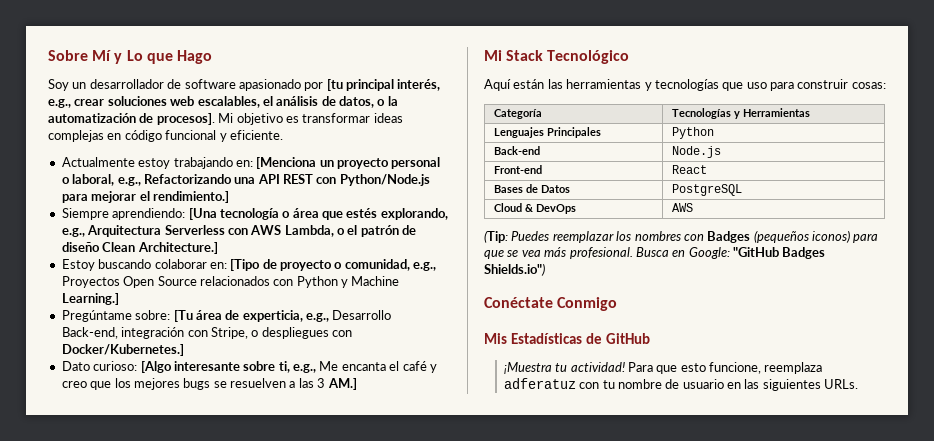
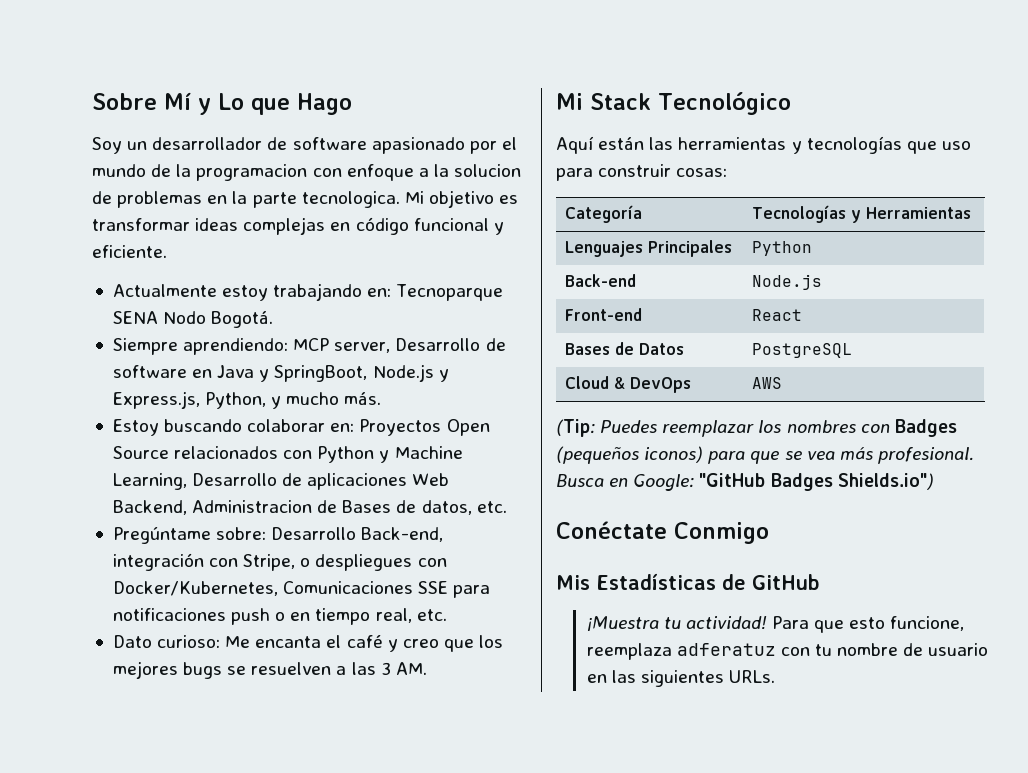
[326,79,441,91] [48,96,398,108] [48,113,215,125] [tu principal interés, e.g., crear soluciones web escalables, el análisis de datos, o la automatización de procesos]. -> [501,137,517,150] [92,164,522,181] [92,191,400,208] el mundo de la programacion con enfoque a la solucion de problemas en la parte tecnologica.
[256,157,441,169] [61,174,430,186] [61,191,229,203] [61,208,448,220] [61,225,417,237] [61,242,218,254] [61,259,437,271] [Menciona un proyecto personal o laboral, e.g., Refactorizando una API REST con Python/Node.js para mejorar el rendimiento.] // Siempre aprendiendo: [Una tecnología o área que estés explorando, e.g., Arquitectura Serverless con AWS Lambda, o el patrón de diseño Clean Architecture.] // Estoy buscando colaborar en: [Tipo de proyecto o comunidad, e.g., -> [396,284,504,301] [112,311,274,328] [112,338,506,355] [112,364,449,382] [112,391,382,409] [112,419,355,436] Tecnoparque SENA Nodo Bogotá. // Siempre aprendiendo: MCP server, Desarrollo de software en Java y SpringBoot, Node.js y Express.js, Python, y mucho más. // Estoy buscando colaborar en:
[61,293,119,305] [61,310,329,322] Learning.] // Pregúntame sobre: [Tu área de experticia, e.g., -> [112,473,450,490] [112,500,507,515] [112,527,267,544] Learning, Desarrollo de aplicaciones Web Backend, Administracion de Bases de datos, etc. // Pregúntame sobre:
[61,344,184,356] [61,361,316,373] Docker/Kubernetes.] // Dato curioso: [Algo interesante sobre ti, e.g., -> [112,581,491,598] [112,608,447,625] [112,635,221,648] Docker/Kubernetes, Comunicaciones SSE para notificaciones push o en tiempo real, etc. // Dato curioso:
[327,378,357,390] AM.] -> [395,662,427,675] AM.

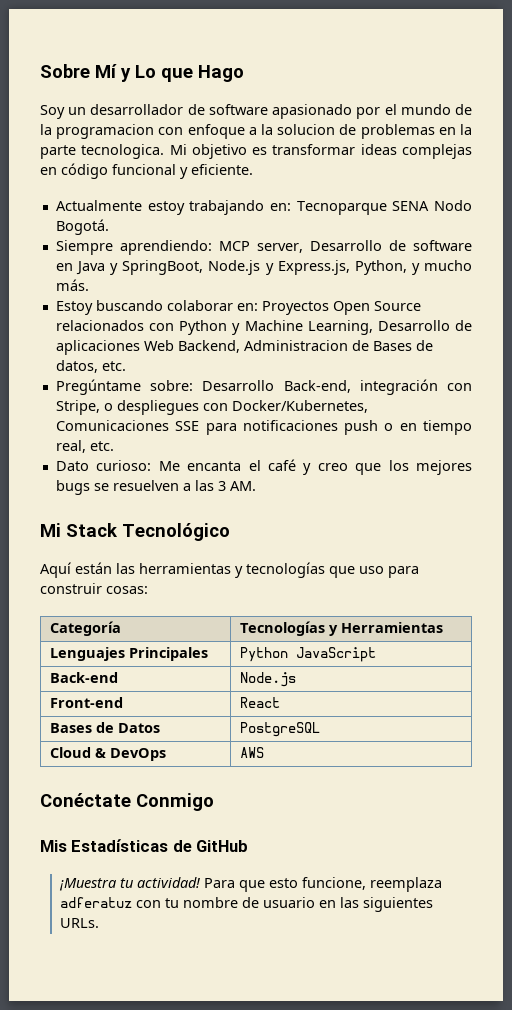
(813, 248) none -> [295,647,376,662] JavaScript
[556,419,957,437] [556,446,974,464] [556,473,934,491] // (Tip: Puedes reemplazar los nombres con Badges (pequeños iconos) para que se vea más profesional. Busca en Google: "GitHub Badges Shields.io") -> (264, 752) none

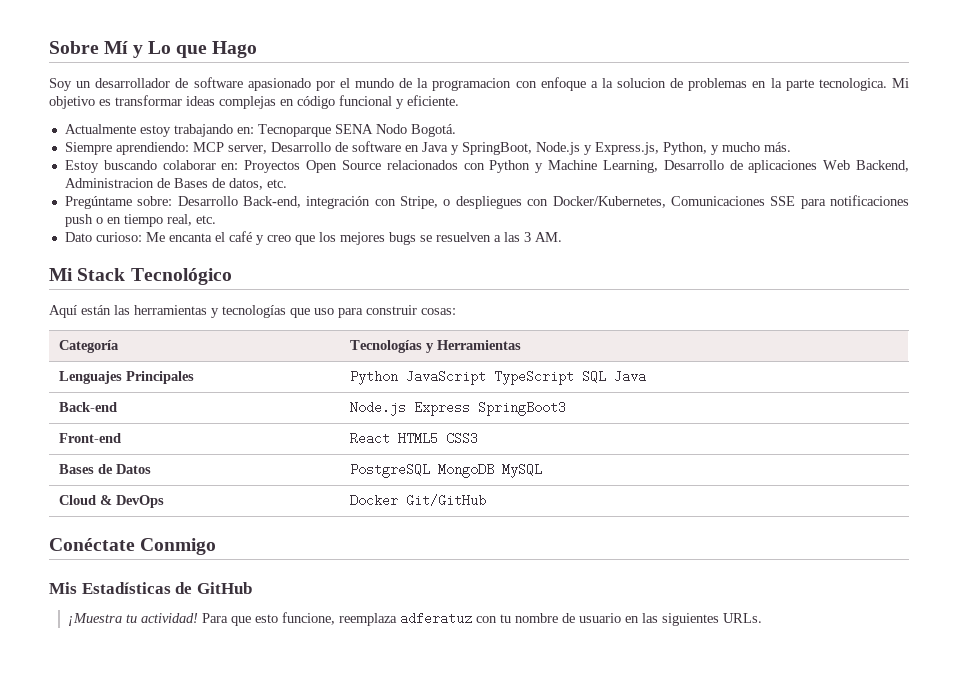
(376, 654) none -> [493,370,646,385] TypeScript SQL Java
(296, 679) none -> [413,401,566,416] Express SpringBoot3
(280, 702) none -> [397,432,478,445] HTML5 CSS3
(320, 729) none -> [437,463,542,478] MongoDB MySQL
[239,747,264,758] AWS -> [349,494,486,507] Docker Git/GitHub

